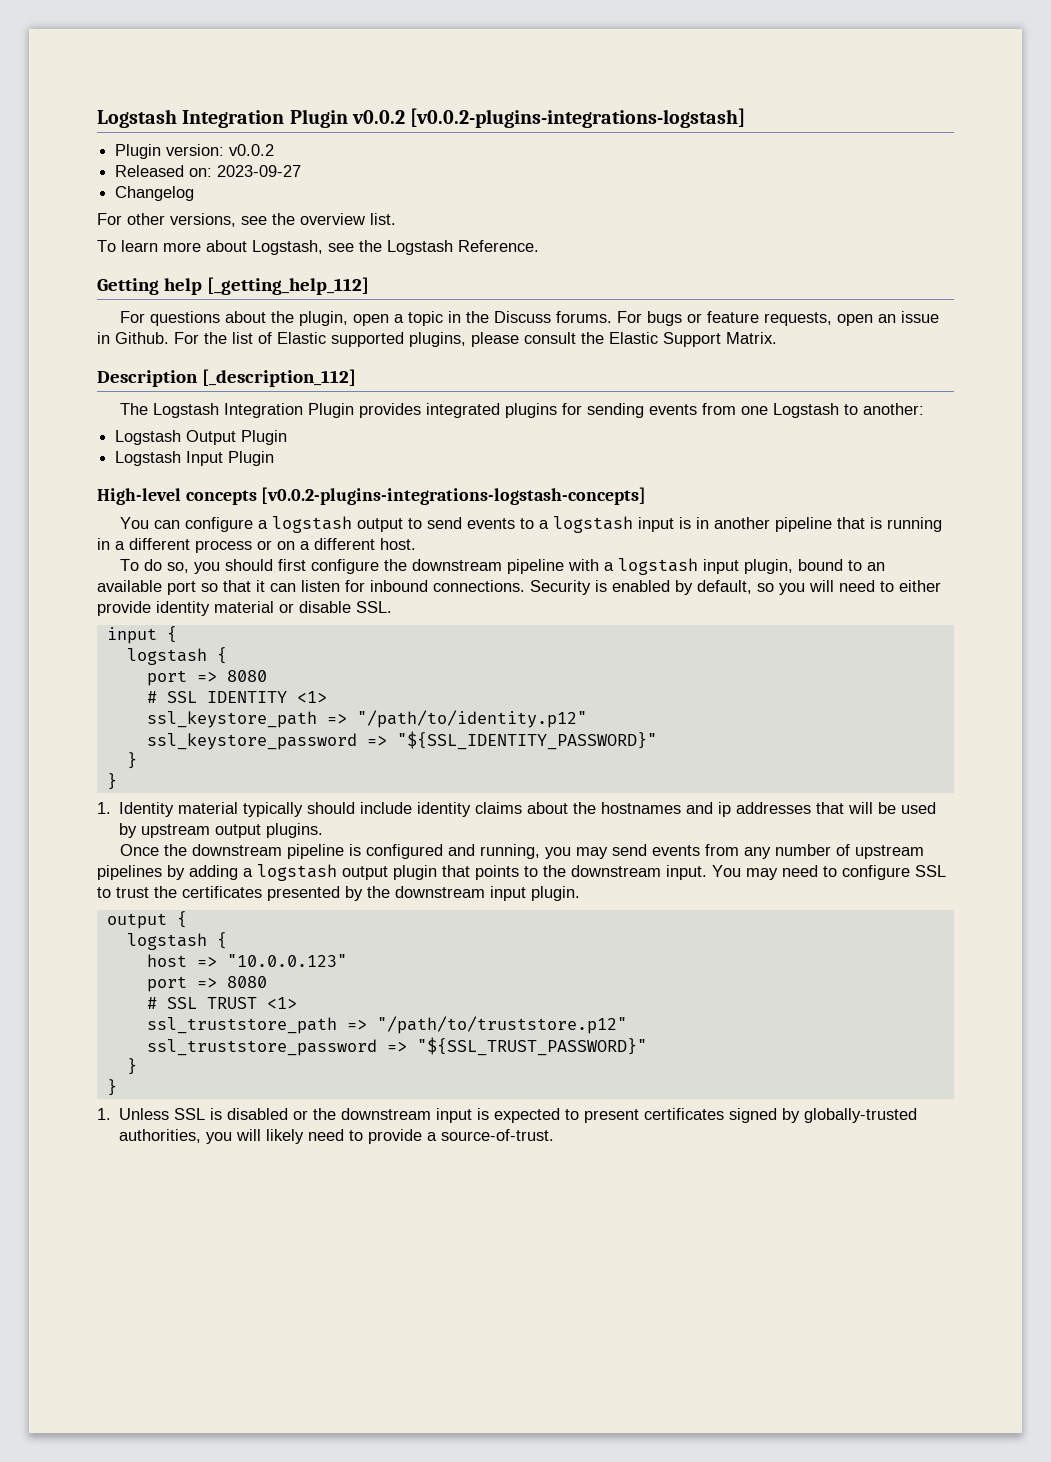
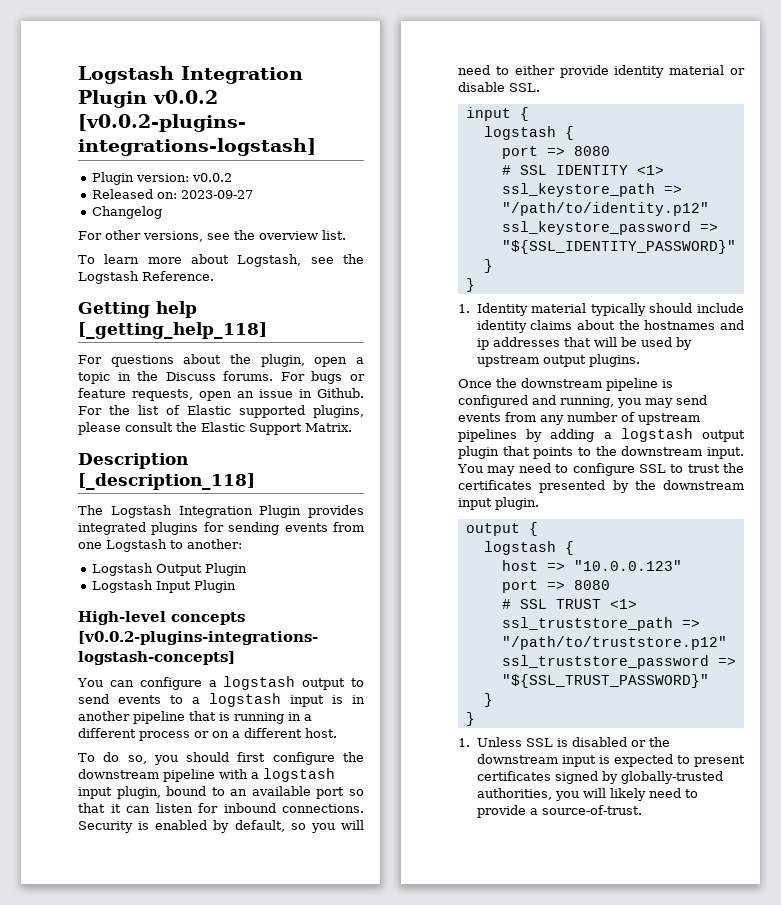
[206,277,369,295] [_getting_help_112] -> [78,322,267,339] [_getting_help_118]
[201,369,356,387] [_description_112] -> [78,473,255,490] [_description_118]

